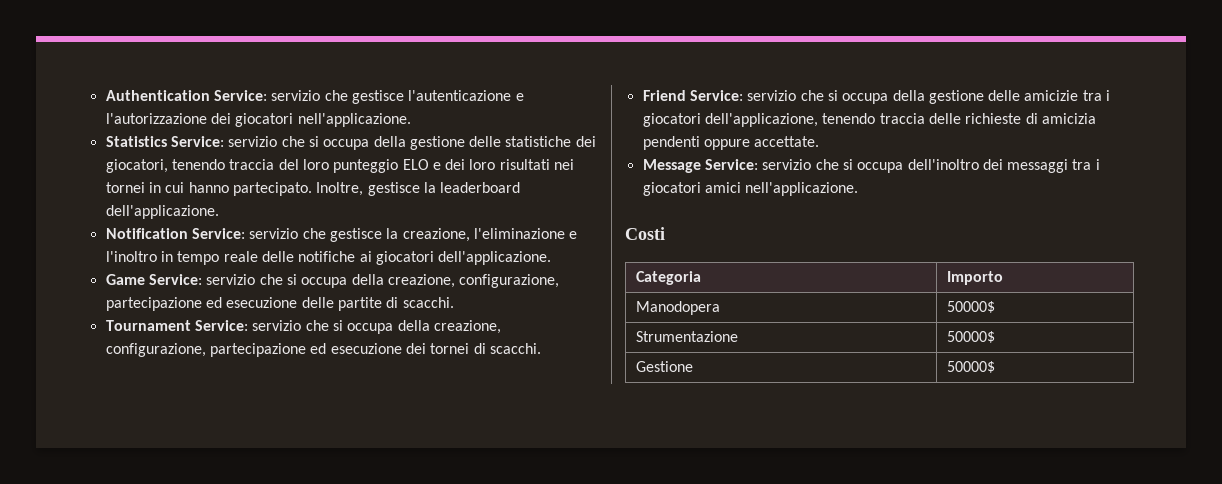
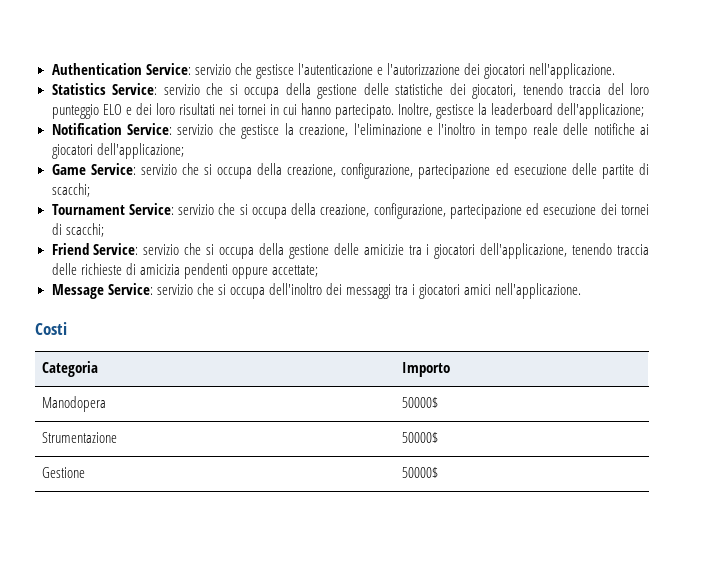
[105,205,219,219] dell'applicazione. -> [557,103,645,119] dell'applicazione;
[438,251,552,265] dell'applicazione. -> [96,143,184,159] dell'applicazione;
[402,297,454,308] scacchi. -> [51,183,90,197] scacchi;
[489,343,541,354] scacchi. -> [65,223,104,237] scacchi;
[754,136,820,147] accettate. -> [271,265,318,277] accettate;

